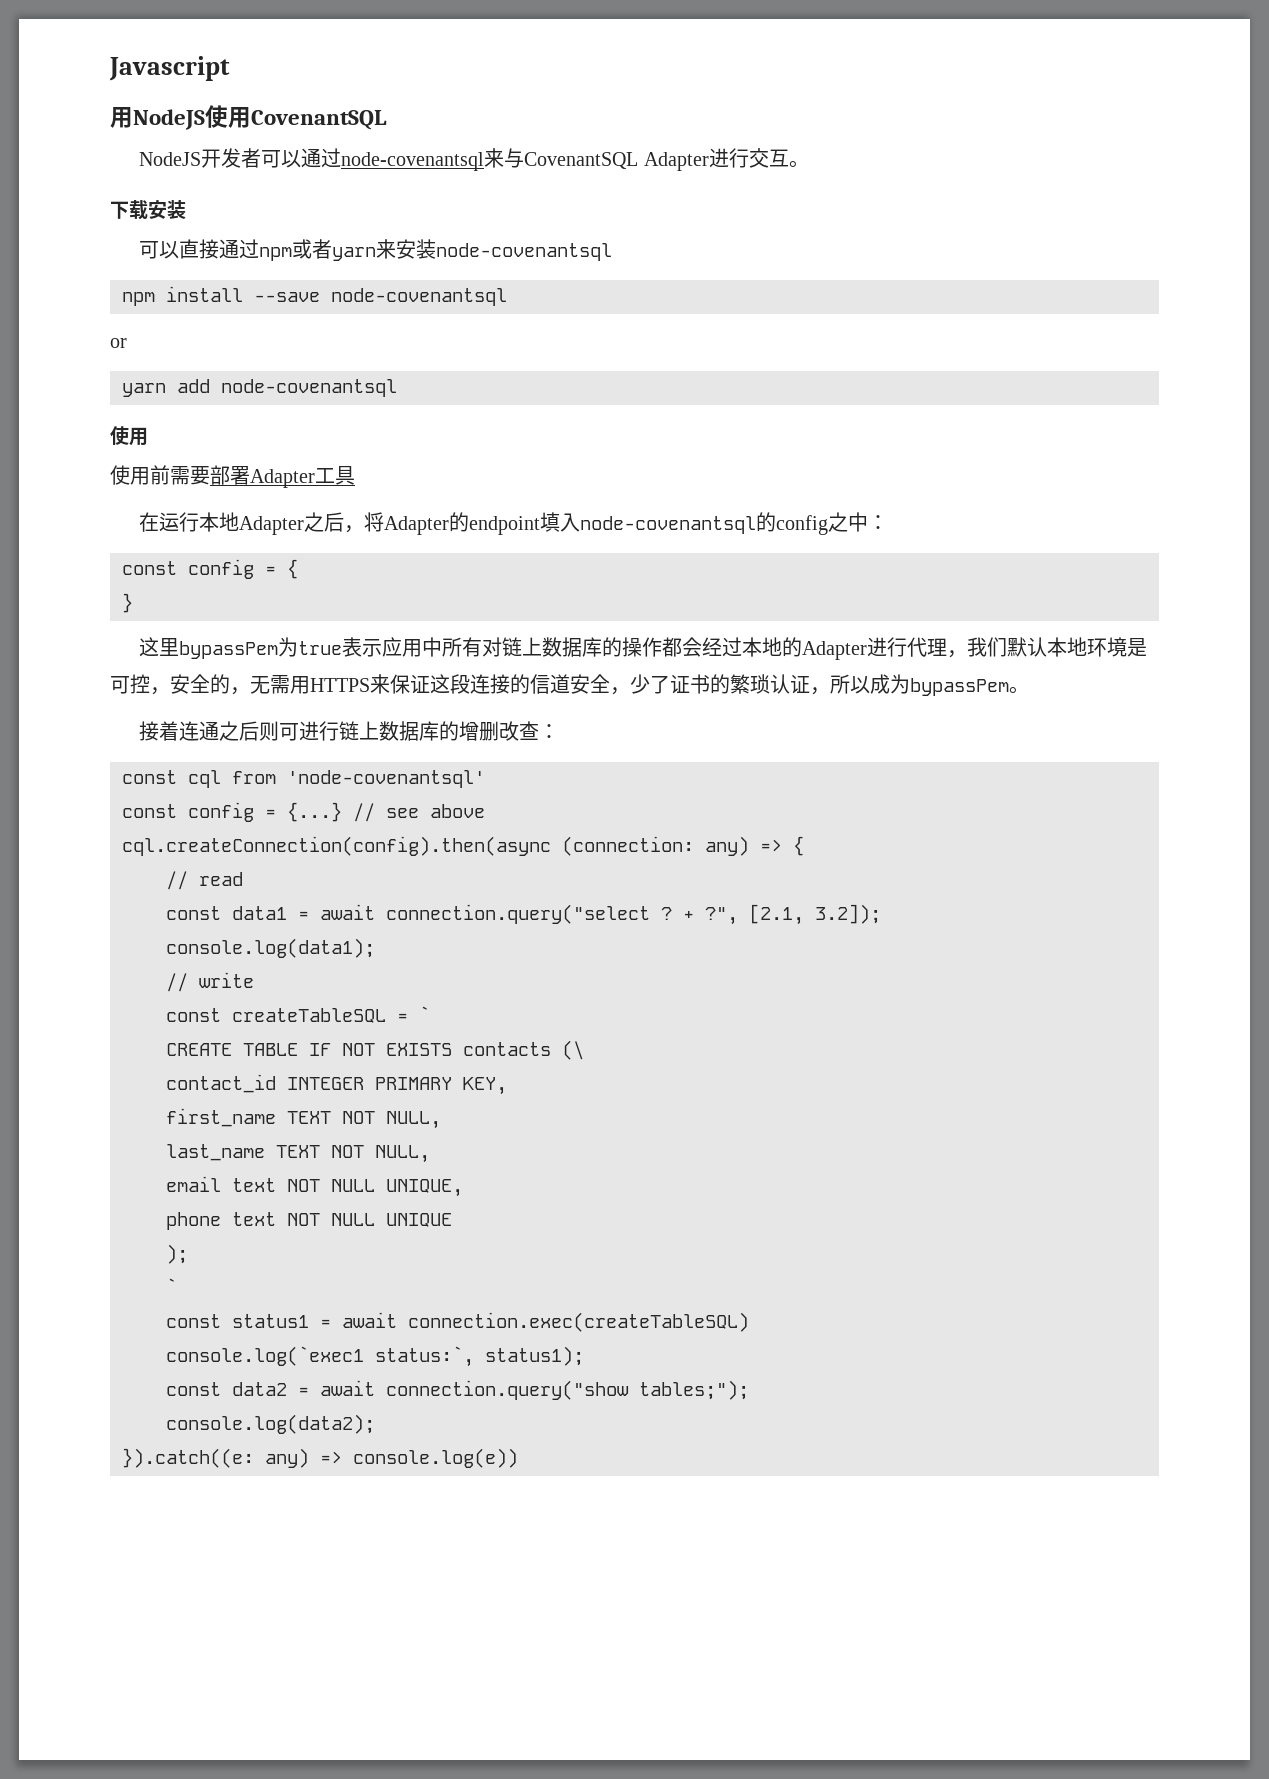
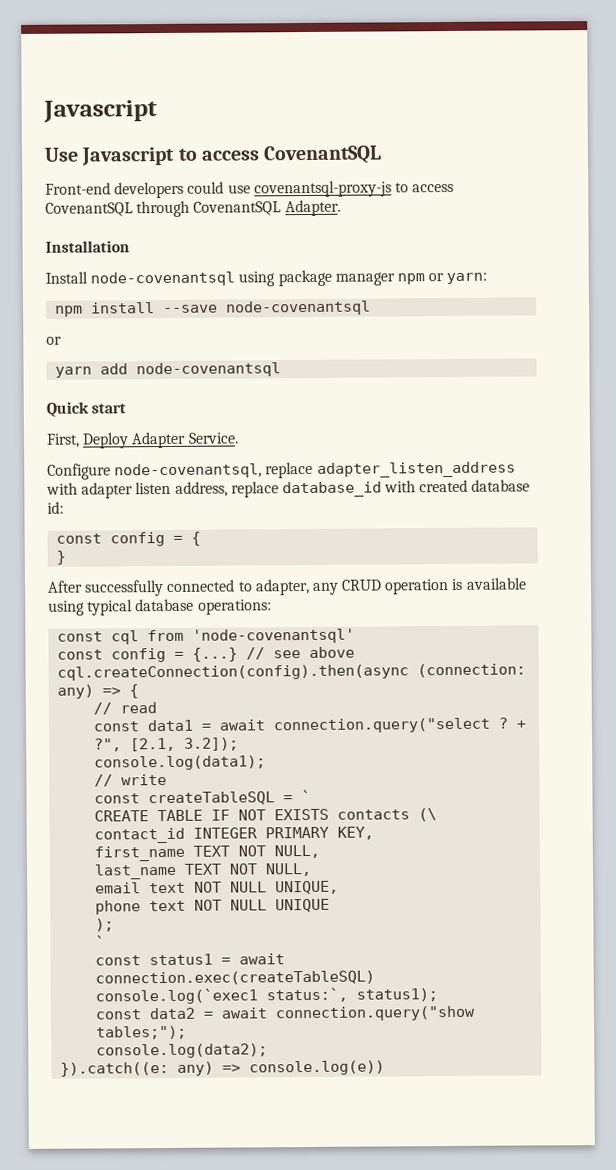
[110,105,387,130] [139,148,809,171] [110,200,186,220] [139,239,613,261] 用NodeJS使用CovenantSQL // NodeJS开发者可以通过node-covenantsql来与CovenantSQL Adapter进行交互。 // 下载安装 // 可以直接通过npm或者yarn来安装node-covenantsql -> [44,145,383,166] [45,180,455,199] [45,199,341,218] [45,240,130,253] [45,269,488,287] Use Javascript to access CovenantSQL // Front-end developers could use covenantsql-proxy-js to access CovenantSQL through CovenantSQL Adapter. // Installation // Install node-covenantsql using package manager npm or yarn:
[110,426,148,446] [110,465,355,488] [139,512,889,535] 使用 // 使用前需要部署Adapter工具 // 在运行本地Adapter之后，将Adapter的endpoint填入node-covenantsql的config之中： -> [46,401,127,417] [46,431,239,449] [47,461,516,480] [46,479,531,499] [47,501,64,514] Quick start // First, Deploy Adapter Service. // Configure node-covenantsql, replace adapter_listen_address with adapter listen address, replace database_id with created database id:
[139,637,1148,660] [110,674,1029,696] [139,721,560,741] 这里bypassPem为true表示应用中所有对链上数据库的操作都会经过本地的Adapter进行代理，我们默认本地环境是可控，安全的，无需用HTTPS来保证这段连接的信道安全，少了证书的繁琐认证，所以成为bypassPem。 // 接着连通之后则可进行链上数据库的增删改查： -> [47,577,527,597] [48,598,272,616] After successfully connected to adapter, any CRUD operation is available using typical database operations:

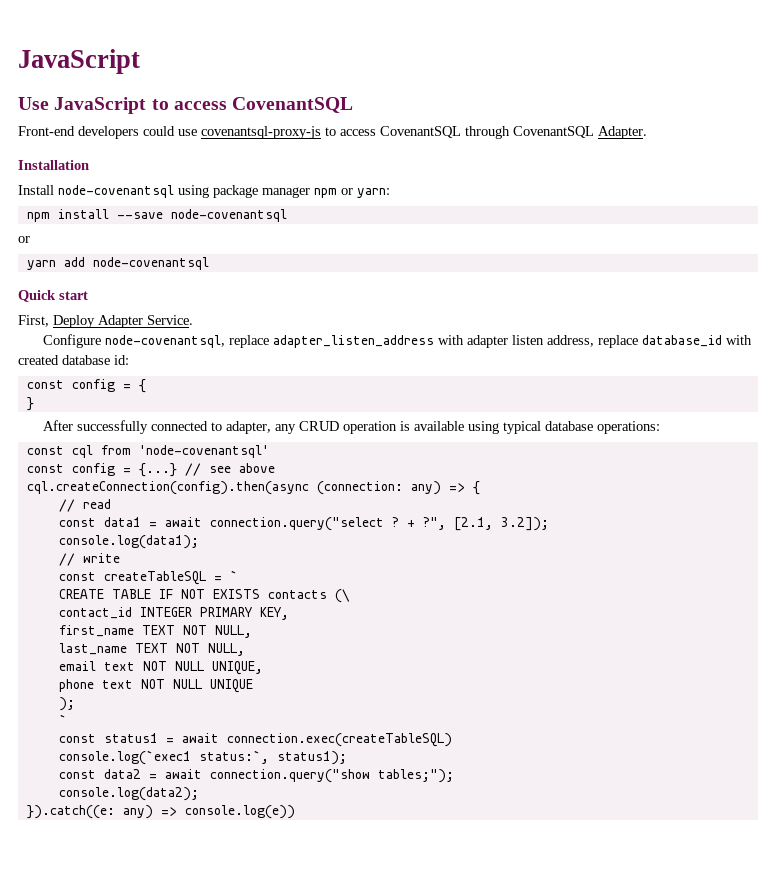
[43,100,158,123] Javascript -> [18,49,140,74] JavaScript
[81,146,176,166] Javascript -> [54,97,147,114] JavaScript

